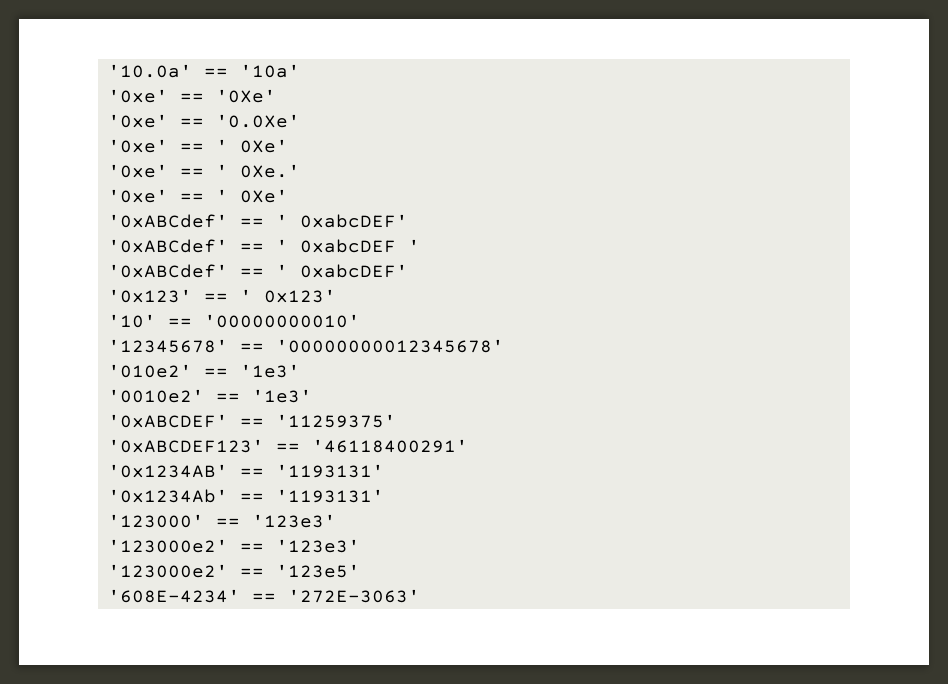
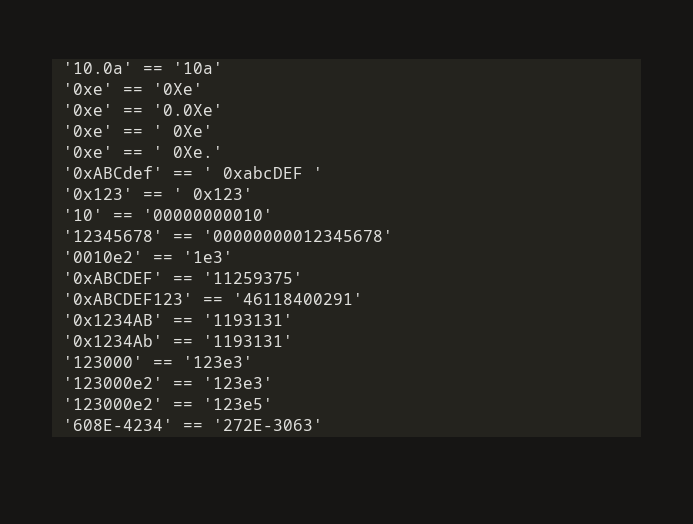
[108,189,289,203] [108,214,409,228] // '0xe' == ' 0Xe' // '0xABCdef' == ' 0xabcDEF' -> (223, 152) none
[108,264,409,278] // '0xABCdef' == ' 0xabcDEF' -> (323, 173) none
[108,364,301,378] // '010e2' == '1e3' -> (393, 236) none

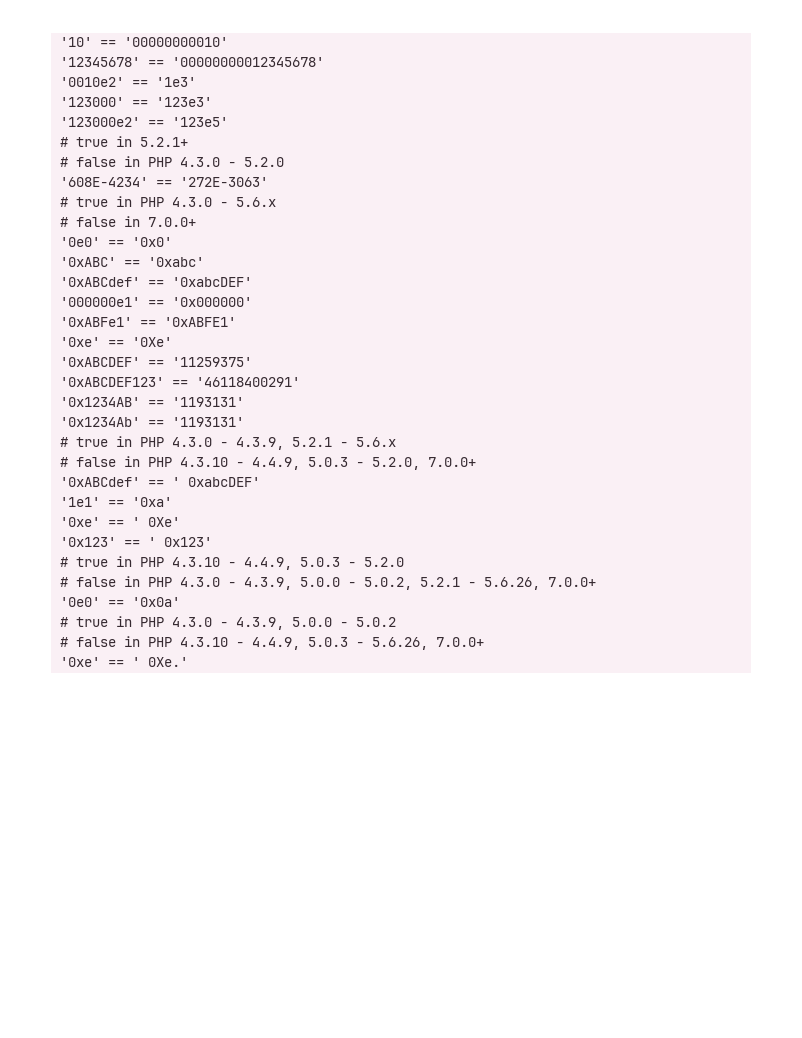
[62,62,223,74] [62,83,203,95] [62,104,223,116] [62,125,213,137] [62,146,223,158] [62,166,323,179] [62,188,253,200] '10.0a' == '10a' // '0xe' == '0Xe' // '0xe' == '0.0Xe' // '0xe' == ' 0Xe' // '0xe' == ' 0Xe.' // '0xABCdef' == ' 0xabcDEF ' // '0x123' == ' 0x123' // -> (60, 42) none
(233, 257) none -> [60,97,212,107] [60,117,228,127] [60,136,188,147] [60,156,284,167] [60,177,268,187] [60,196,276,207] [60,216,196,227] [60,237,172,247] [60,257,204,267] [60,277,252,287] [60,297,252,307] [60,317,236,327] [60,337,172,347] // '123000' == '123e3' // '123000e2' == '123e5' // # true in 5.2.1+ // # false in PHP 4.3.0 - 5.2.0 // '608E-4234' == '272E-3063' // # true in PHP 4.3.0 - 5.6.x // # false in 7.0.0+ // '0e0' == '0x0' // '0xABC' == '0xabc' // '0xABCdef' == '0xabcDEF' // '000000e1' == '0x000000' // '0xABFe1' == '0xABFE1' // '0xe' == '0Xe'
[62,356,253,368] [62,377,273,389] [62,398,273,410] [62,419,323,431] '123000' == '123e3' // '123000e2' == '123e3' // '123000e2' == '123e5' // '608E-4234' == '272E-3063' -> [60,436,396,450] [60,456,476,470] [60,477,260,487] [60,497,172,507] [60,517,180,527] [60,537,212,547] [60,556,404,570] [60,576,596,590] [60,597,180,607] [60,616,396,630] [60,636,484,650] [60,657,188,667] # true in PHP 4.3.0 - 4.3.9, 5.2.1 - 5.6.x // # false in PHP 4.3.10 - 4.4.9, 5.0.3 - 5.2.0, 7.0.0+ // '0xABCdef' == ' 0xabcDEF' // '1e1' == '0xa' // '0xe' == ' 0Xe' // '0x123' == ' 0x123' // # true in PHP 4.3.10 - 4.4.9, 5.0.3 - 5.2.0 // # false in PHP 4.3.0 - 4.3.9, 5.0.0 - 5.0.2, 5.2.1 - 5.6.26, 7.0.0+ // '0e0' == '0x0a' // # true in PHP 4.3.0 - 4.3.9, 5.0.0 - 5.0.2 // # false in PHP 4.3.10 - 4.4.9, 5.0.3 - 5.6.26, 7.0.0+ // '0xe' == ' 0Xe.'

